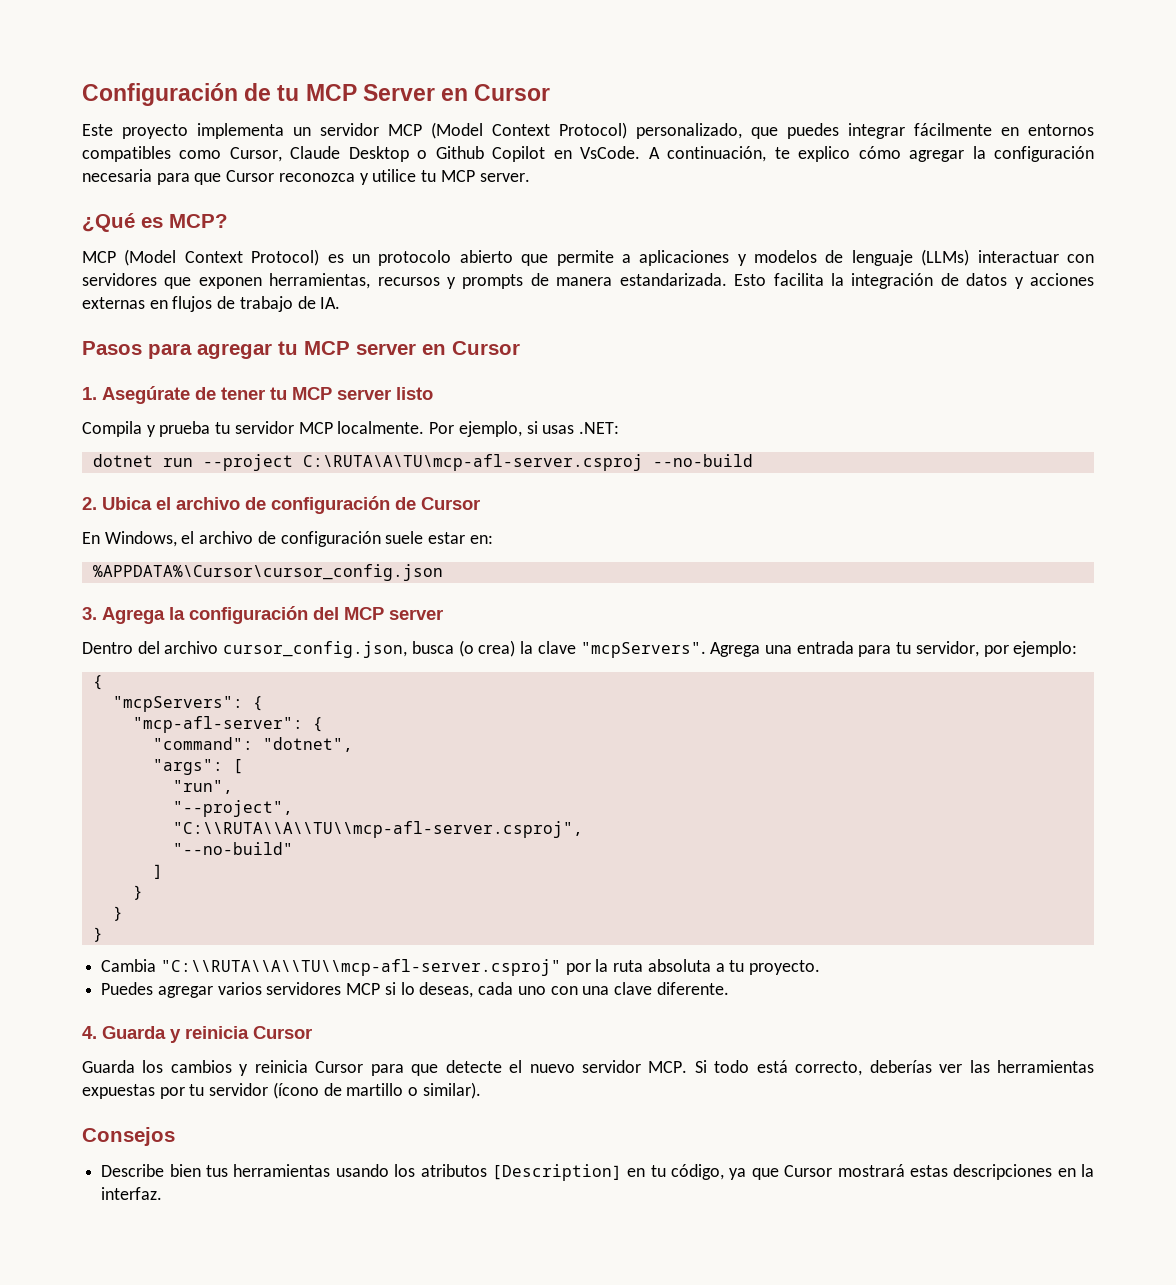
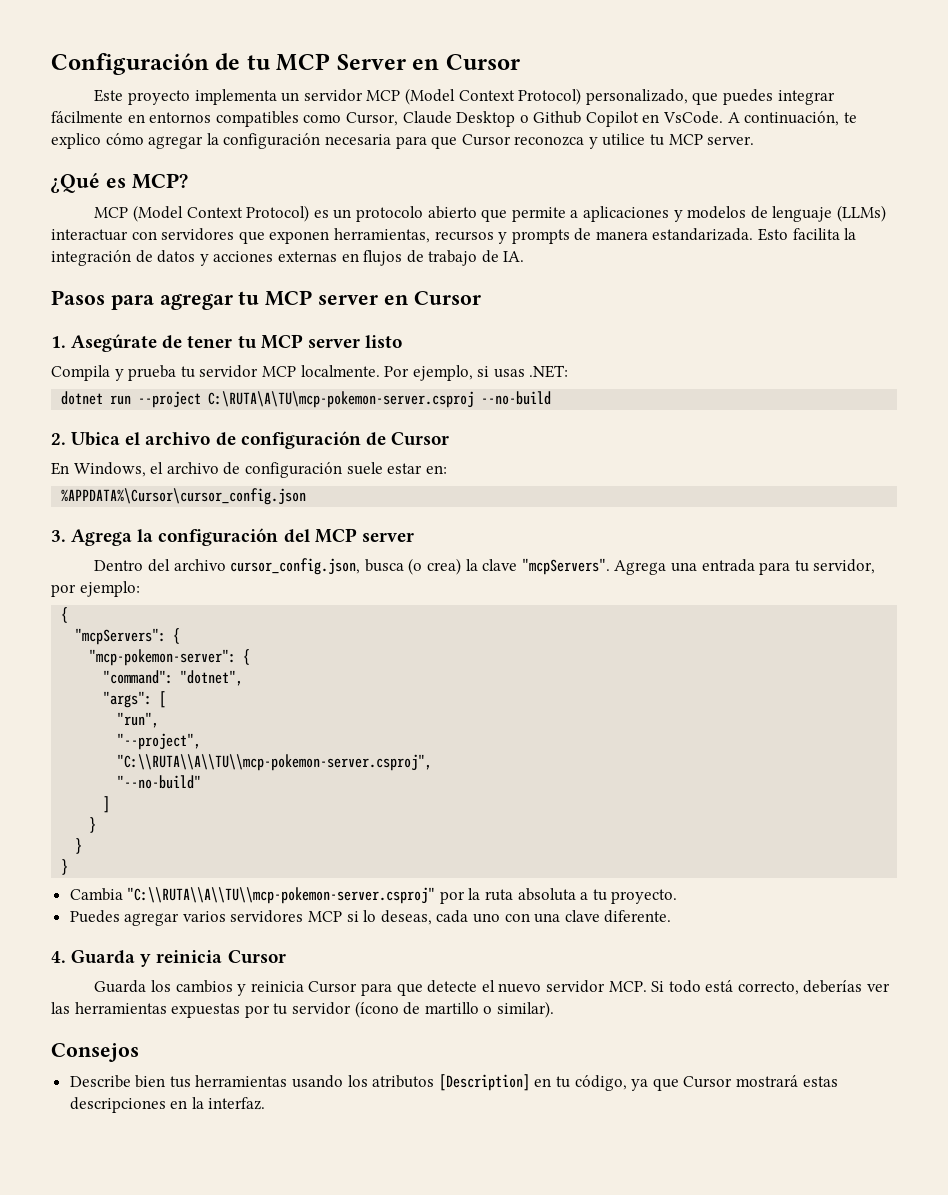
[302,454,643,471] C:\RUTA\A\TU\mcp-afl-server.csproj -> [208,391,475,408] C:\RUTA\A\TU\mcp-pokemon-server.csproj
[132,716,303,733] "mcp-afl-server": -> [89,649,237,666] "mcp-pokemon-server":
[172,821,583,838] "C:\\RUTA\\A\\TU\\mcp-afl-server.csproj", -> [117,754,433,771] "C:\\RUTA\\A\\TU\\mcp-pokemon-server.csproj",
[160,959,561,976] "C:\\RUTA\\A\\TU\\mcp-afl-server.csproj" -> [127,887,436,904] "C:\\RUTA\\A\\TU\\mcp-pokemon-server.csproj"

